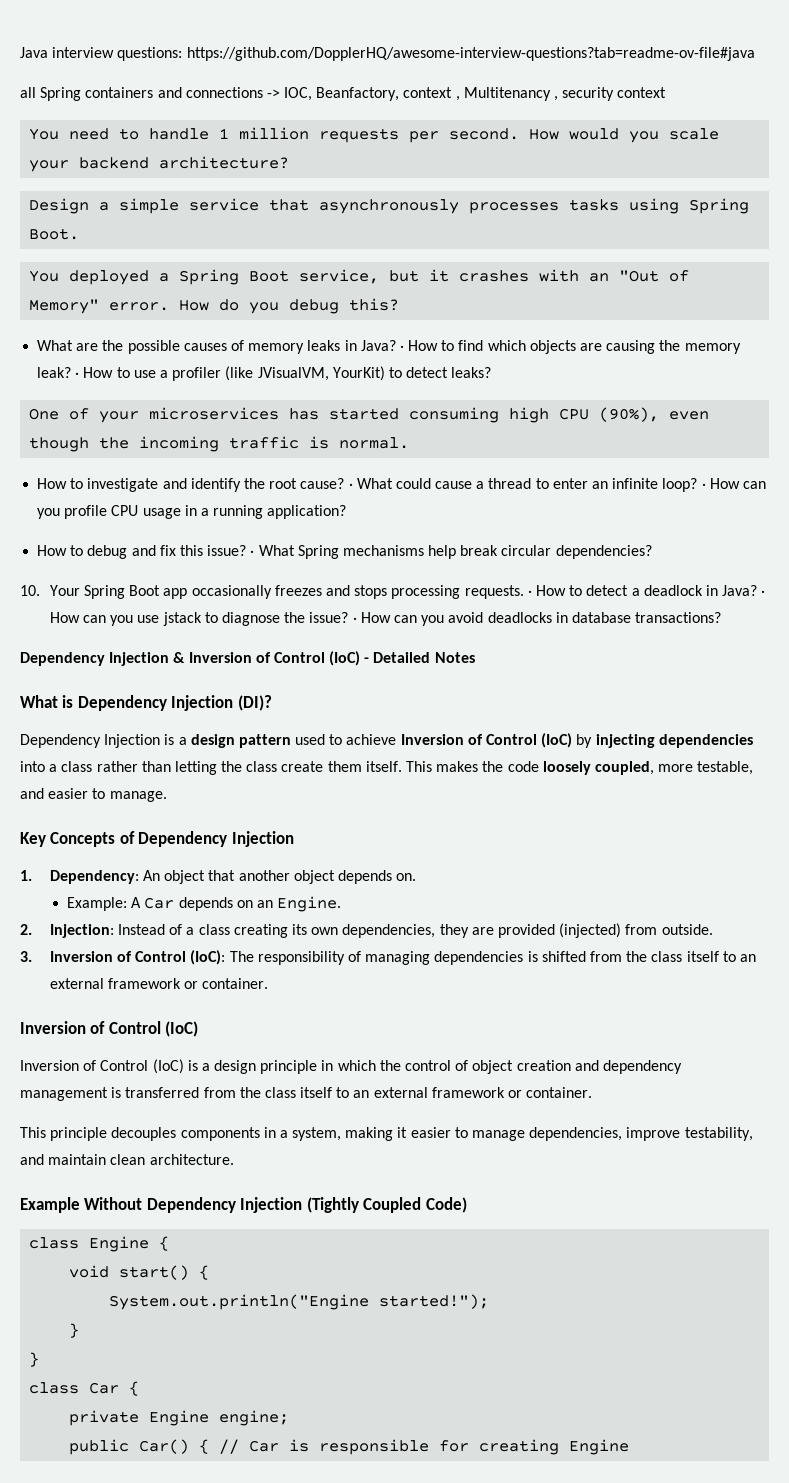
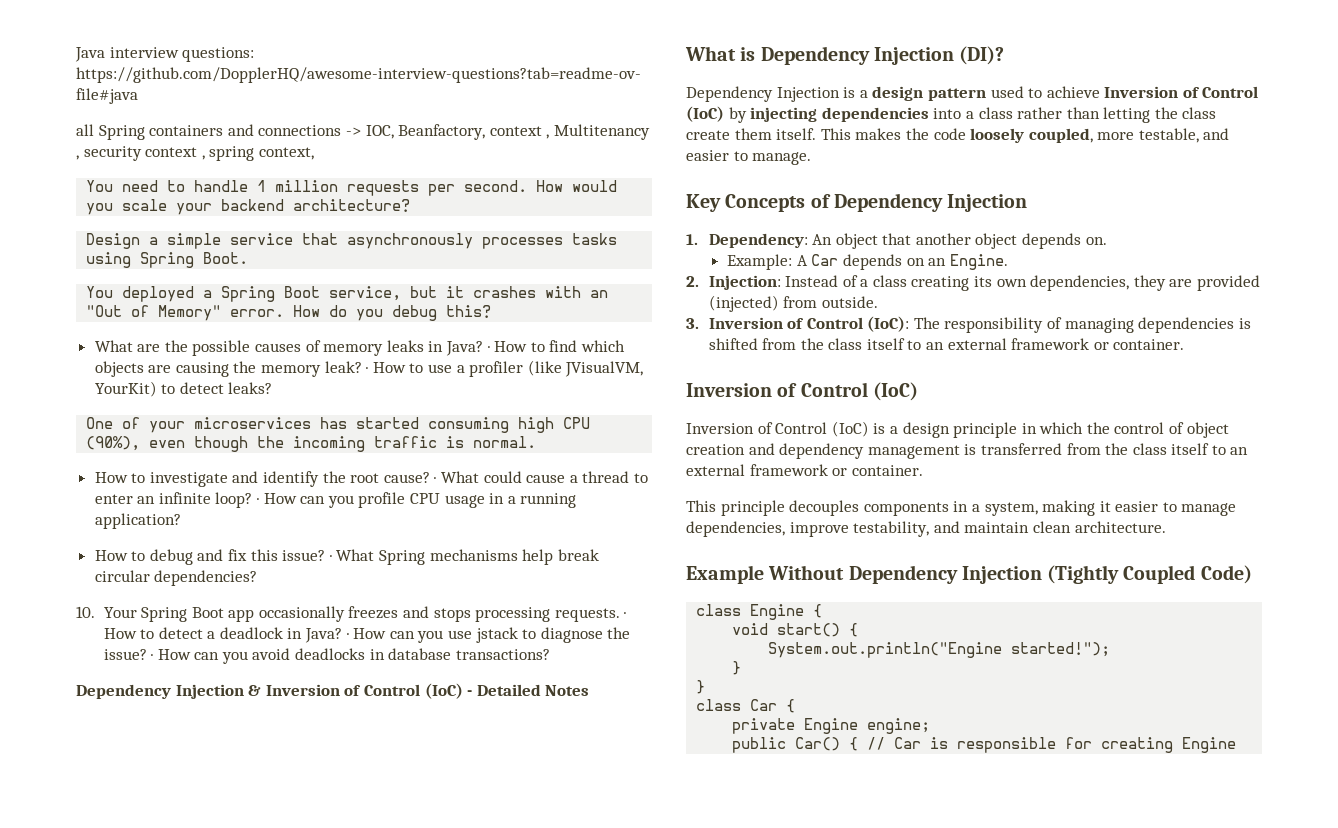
(667, 92) none -> [201,146,314,161] , spring context,

